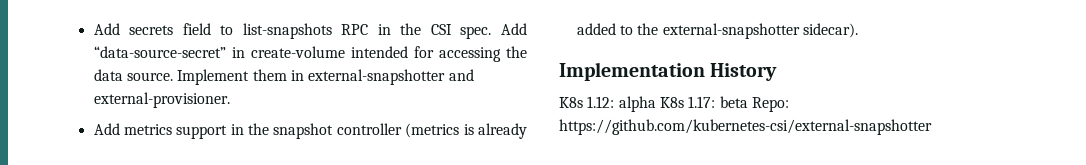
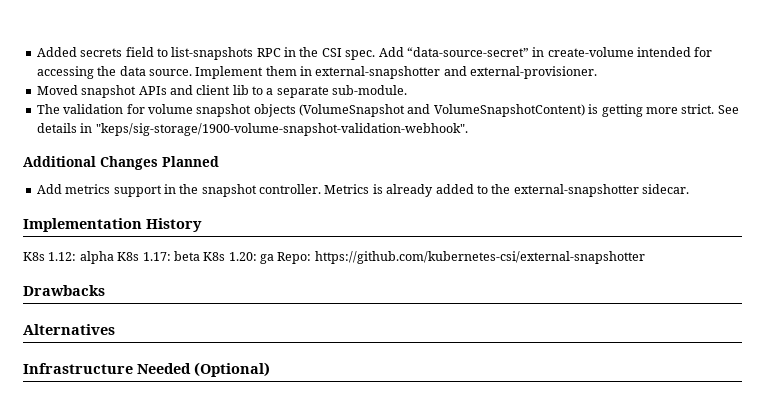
[93,23,120,35] Add -> [36,47,77,57] Added
(230, 100) none -> [36,85,408,98] [36,104,739,117] [36,123,468,136] [23,156,219,170] // Moved snapshot APIs and client lib to a separate sub-module. // The validation for volume snapshot objects (VolumeSnapshot and VolumeSnapshotContent) is getting more strict. See details in "keps/sig-storage/1900-volume-snapshot-validation-webhook". // Additional Changes Planned
[336,123,460,138] controller (metrics -> [259,184,370,194] controller. Metrics
[802,23,858,38] sidecar). -> [642,184,689,194] sidecar.
(748, 102) none -> [203,252,274,264] K8s 1.20: ga
(932, 127) none -> [23,285,105,296] [23,324,115,335] [23,362,270,377] // Drawbacks // Alternatives // Infrastructure Needed (Optional)

